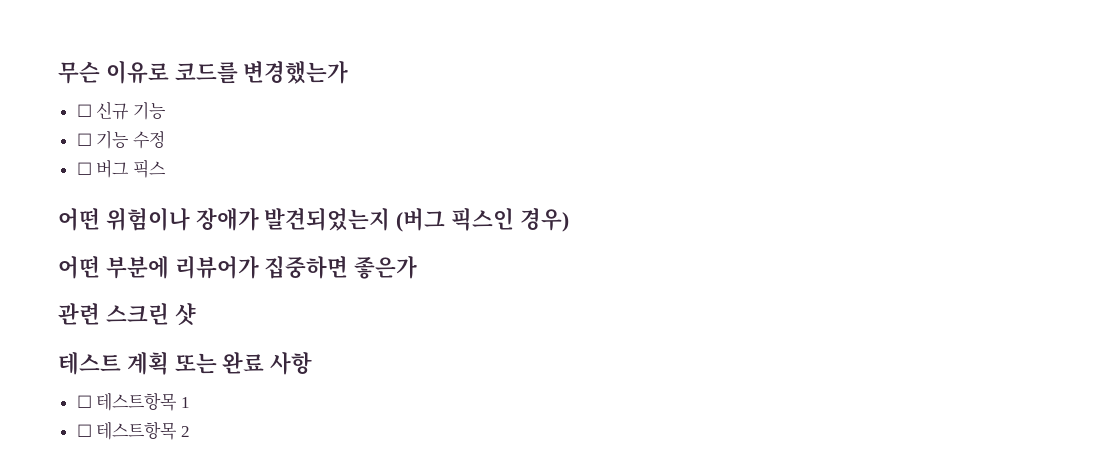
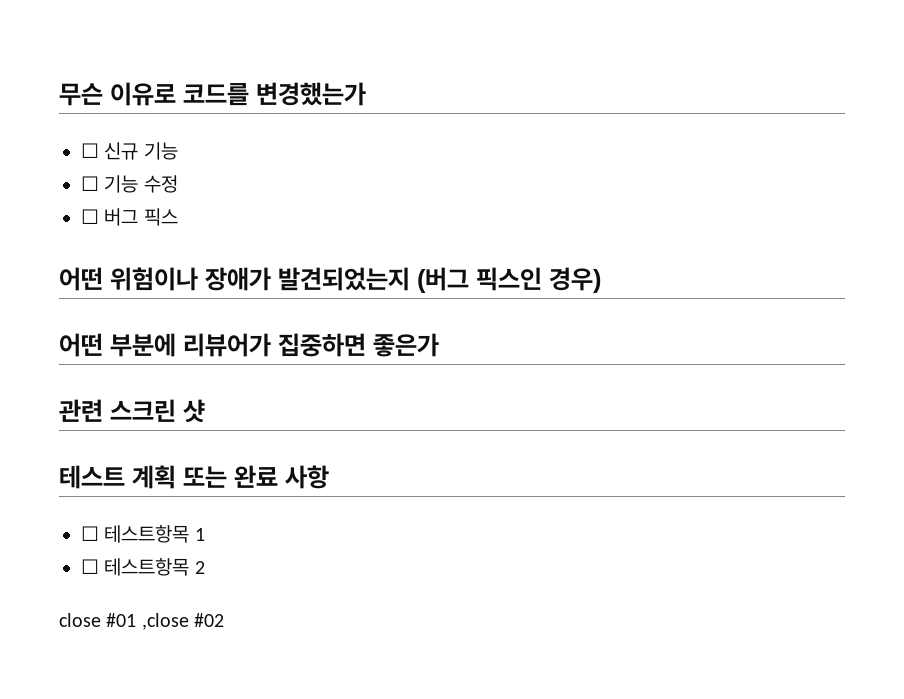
(190, 431) none -> [59,613,225,630] // close #01 ,close #02

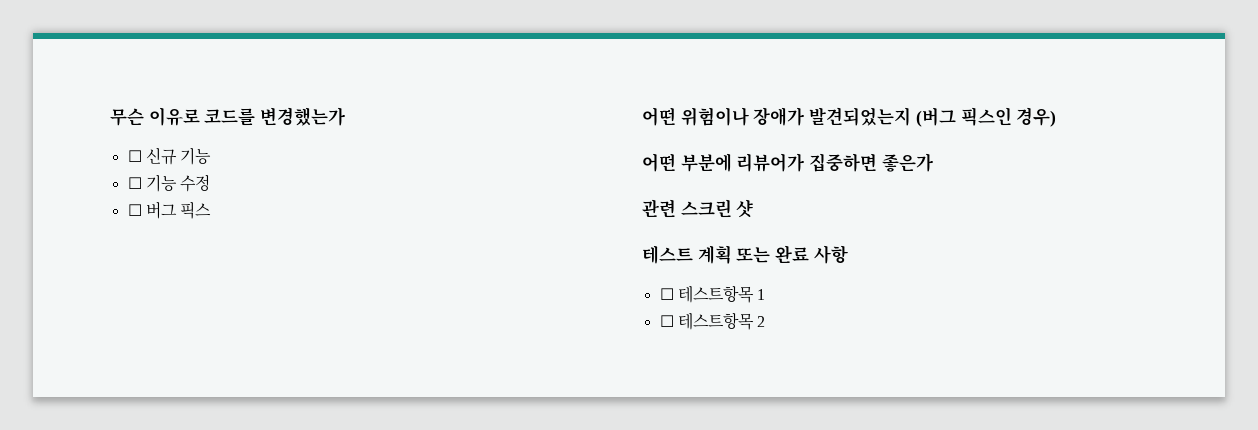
[59,613,225,630] // close #01 ,close #02 -> (766, 321) none

